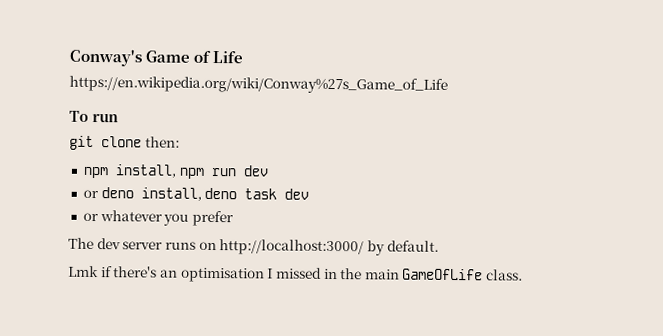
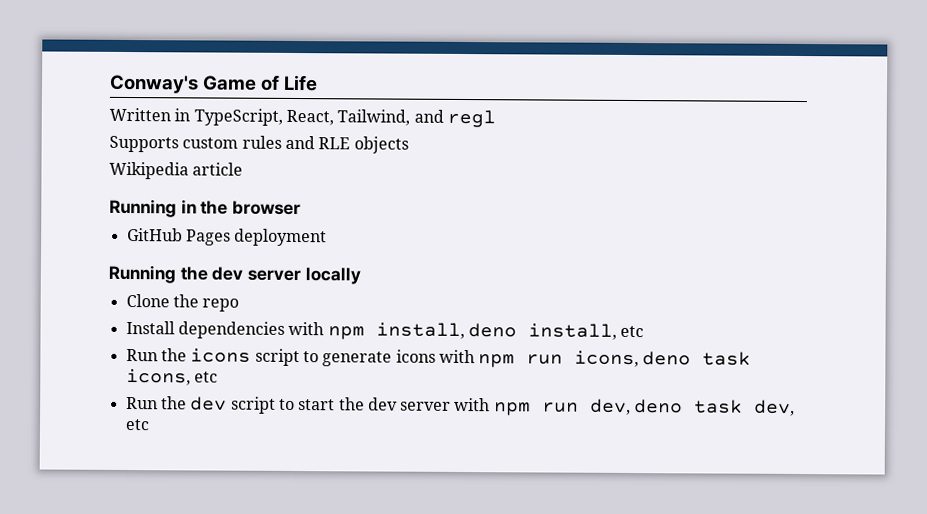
[69,75,448,94] [69,110,119,123] [69,135,180,151] [82,164,269,179] [82,187,310,201] [82,210,234,227] [68,237,439,256] [68,265,524,283] https://en.wikipedia.org/wiki/Conway%27s_Game_of_Life // To run // git clone then: // npm install, npm run dev // or deno install, deno task dev // or whatever you prefer // The dev server runs on http://localhost:3000/ by default. // Lmk if there's an optimisation I missed in the main GameOfLife class. -> [109,107,496,128] [109,135,409,154] [109,161,244,180] [109,198,302,218] [126,227,328,247] [108,264,361,285] [125,293,240,312] [125,320,645,340] [125,348,752,368] [125,368,218,386] [125,396,796,416] [124,418,150,431] Written in TypeScript, React, Tailwind, and regl // Supports custom rules and RLE objects // Wikipedia article // Running in the browser // GitHub Pages deployment // Running the dev server locally // Clone the repo // Install dependencies with npm install, deno install, etc // Run the icons script to generate icons with npm run icons, deno task icons, etc // Run the dev script to start the dev server with npm run dev, deno task dev, etc

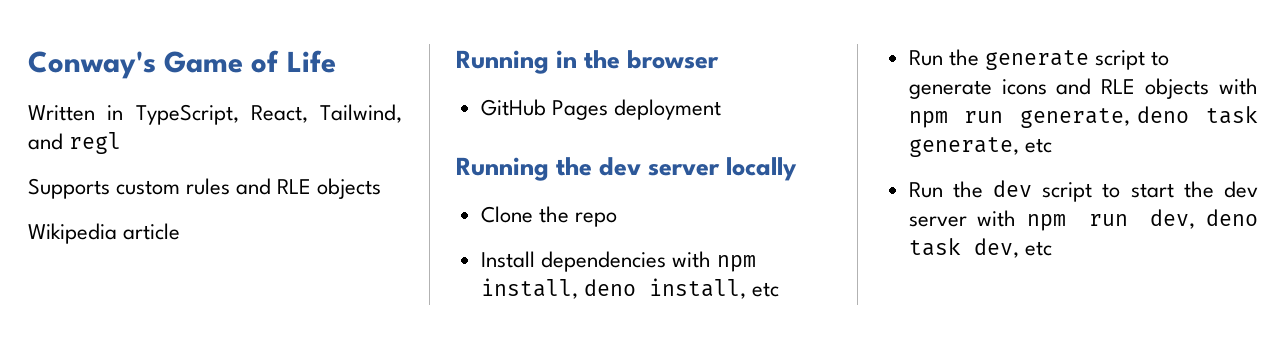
[190,348,252,363] icons -> [984,50,1089,70] generate
[438,349,752,368] [125,368,191,386] with npm run icons, deno task icons, -> [1056,78,1258,99] [908,106,1258,128] [908,137,1019,157] and RLE objects with npm run generate, deno task generate,

